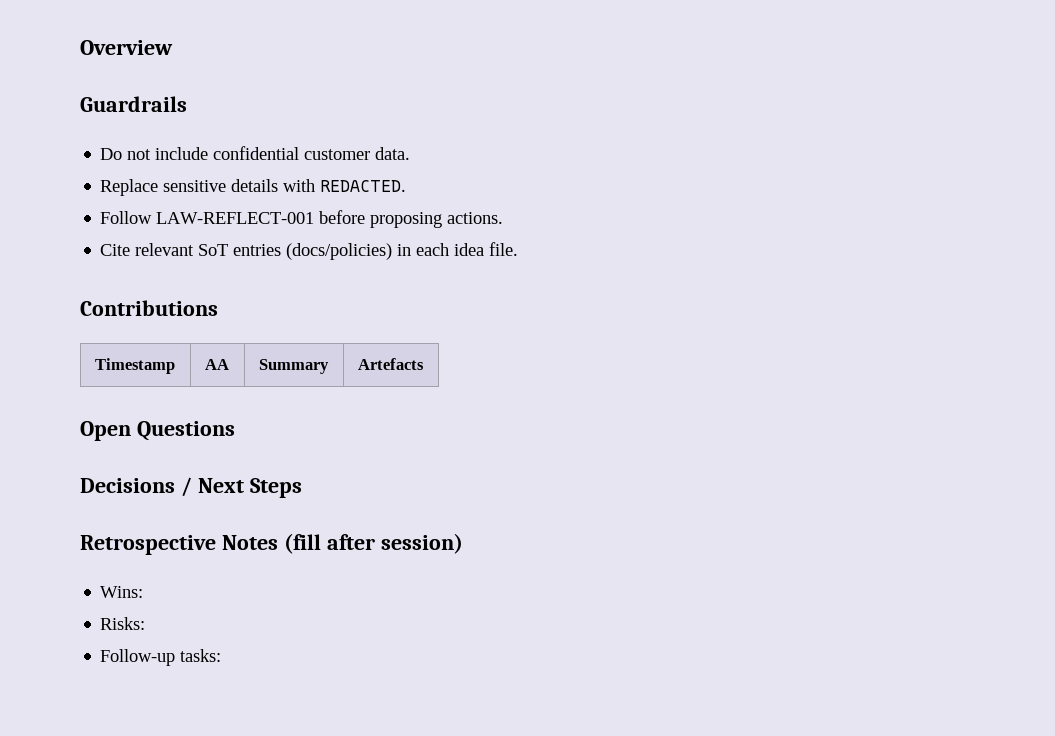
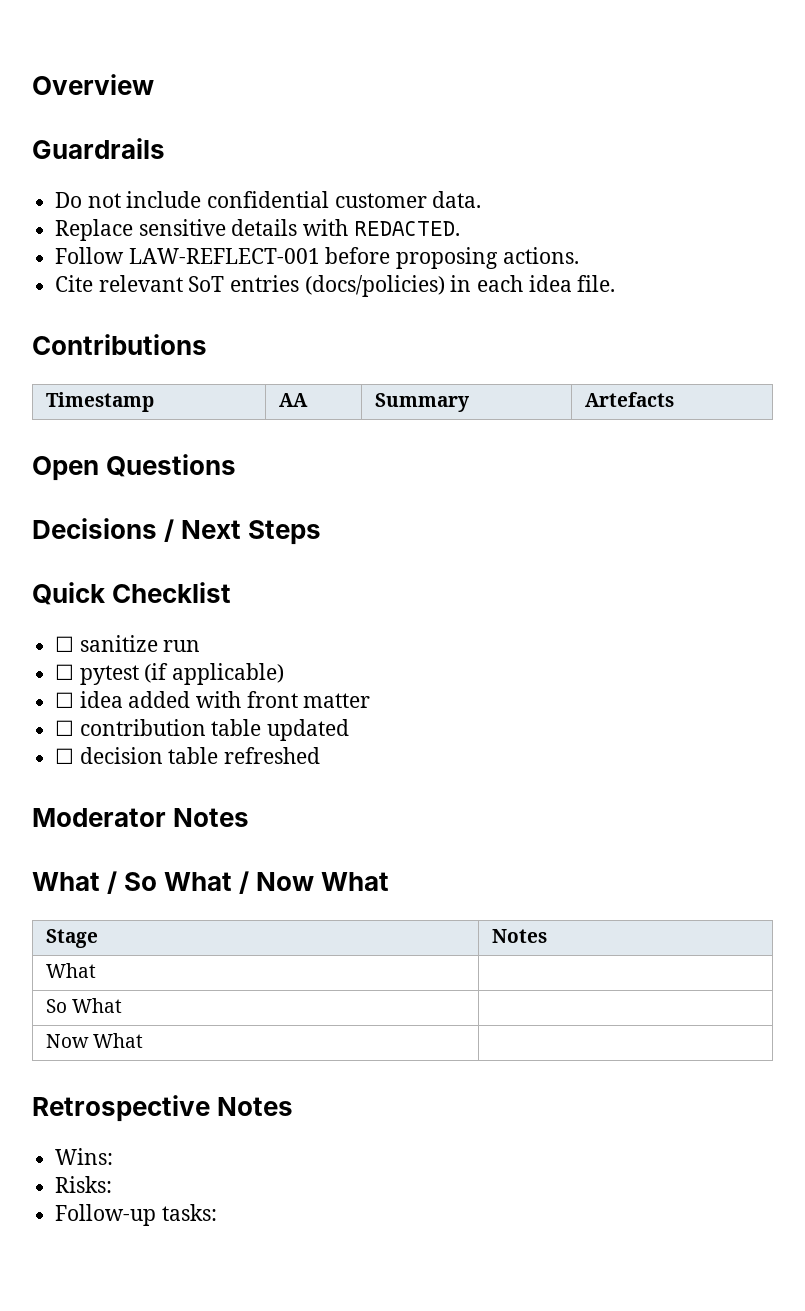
(302, 488) none -> [32,582,232,605] [55,635,201,652] [55,663,285,685] [55,691,371,708] [55,719,350,741] [55,747,321,764] [32,808,250,827] [32,871,390,894] [45,929,98,948] [491,929,547,943] [45,963,96,978] [45,998,122,1013] [45,1033,143,1048] // Quick Checklist // ☐ sanitize run // ☐ pytest (if applicable) // ☐ idea added with front matter // ☐ contribution table updated // ☐ decision table refreshed // Moderator Notes // What / So What / Now What // Stage | Notes // What | // So What | // Now What |
[283,533,463,554] (fill after session) -> (294, 1106) none

